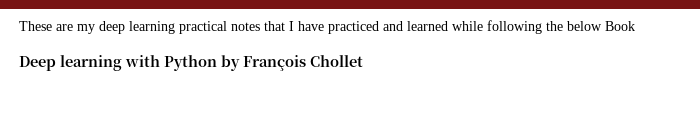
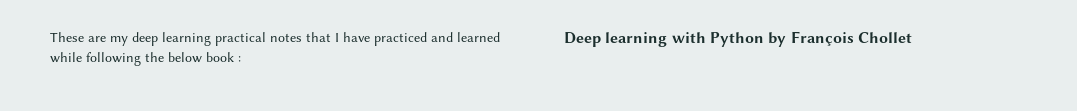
[605,21,635,31] Book -> [206,52,241,62] book :

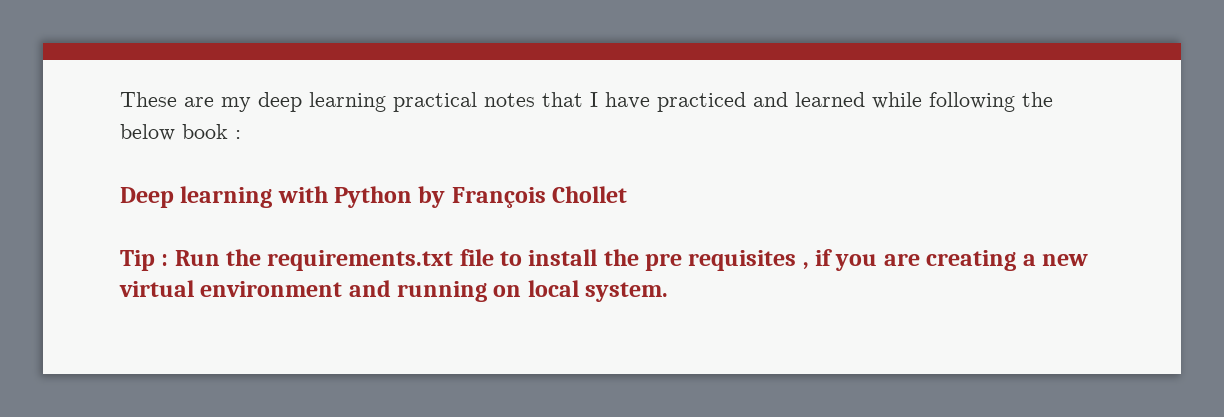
(912, 37) none -> [120,249,1088,271] [119,280,669,302] // Tip : Run the requirements.txt file to install the pre requisites , if you are creating a new virtual environment and running on local system.

